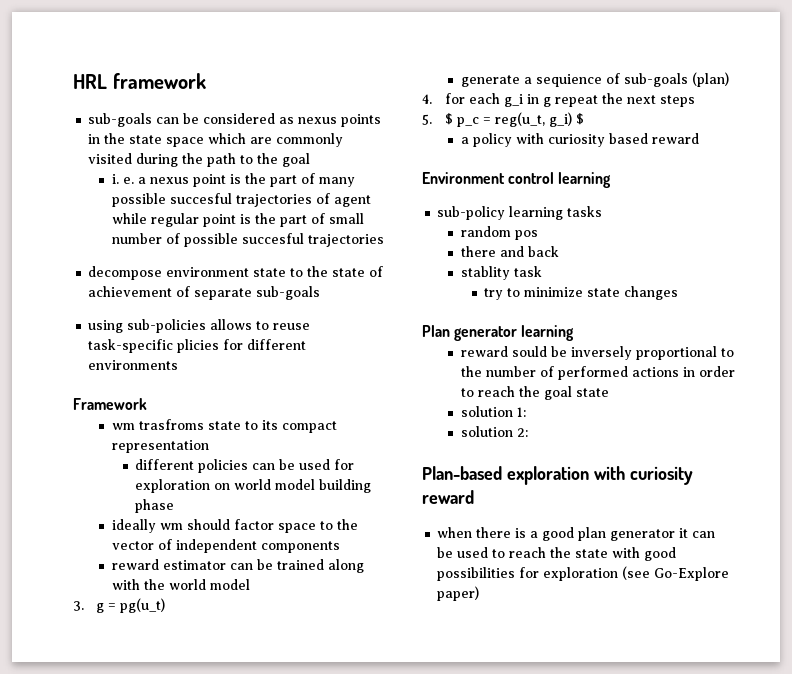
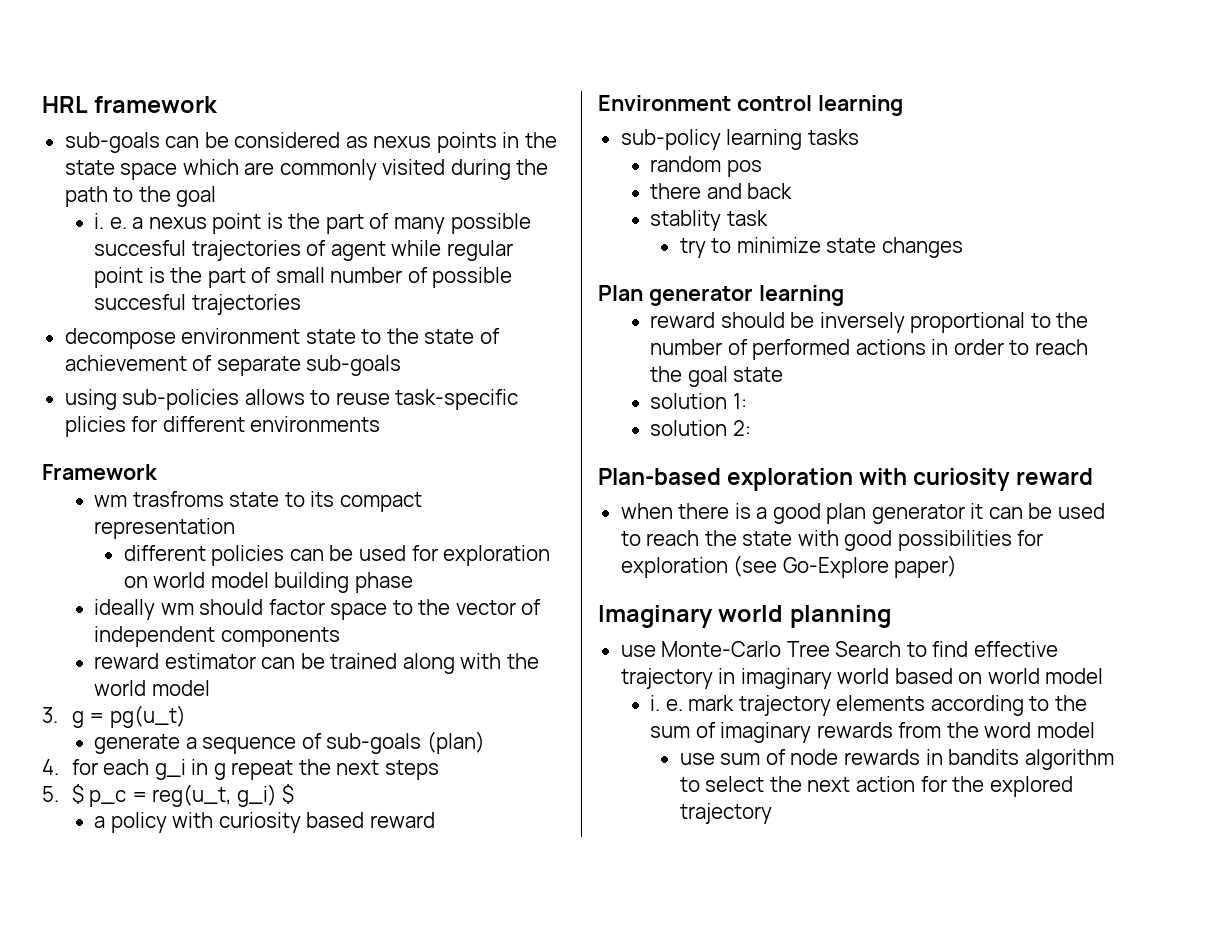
[535,74,602,87] sequience -> [202,737,297,754] sequence
[511,346,547,357] sould -> [720,312,785,328] should
(480, 593) none -> [598,605,891,628] [620,641,1058,657] [620,668,1104,689] [650,695,1087,716] [650,722,1095,743] [679,749,1114,770] [679,776,1073,797] [679,803,772,824] // Imaginary world planning // use Monte-Carlo Tree Search to find effective trajectory in imaginary world based on world model // i. e. mark trajectory elements according to the sum of imaginary rewards from the word model // use sum of node rewards in bandits algorithm to select the next action for the explored trajectory

